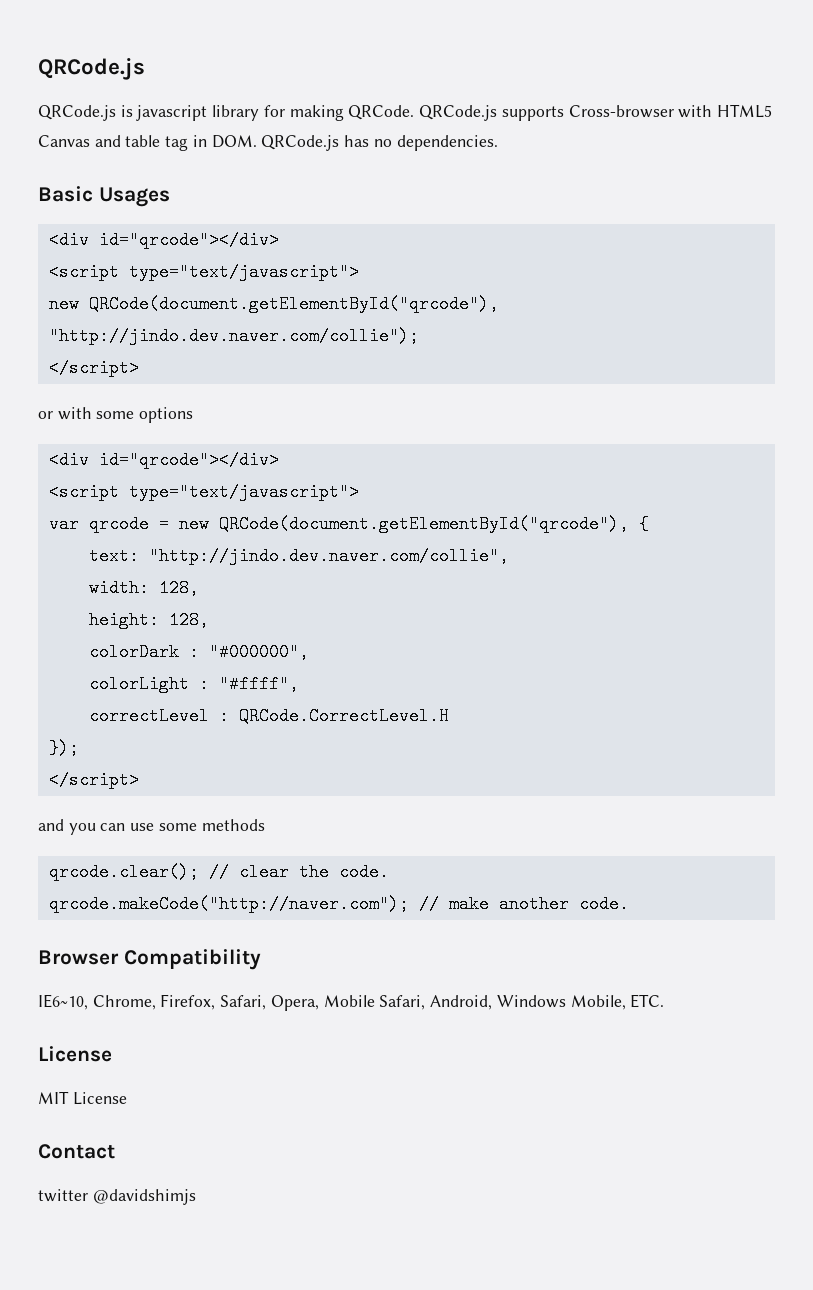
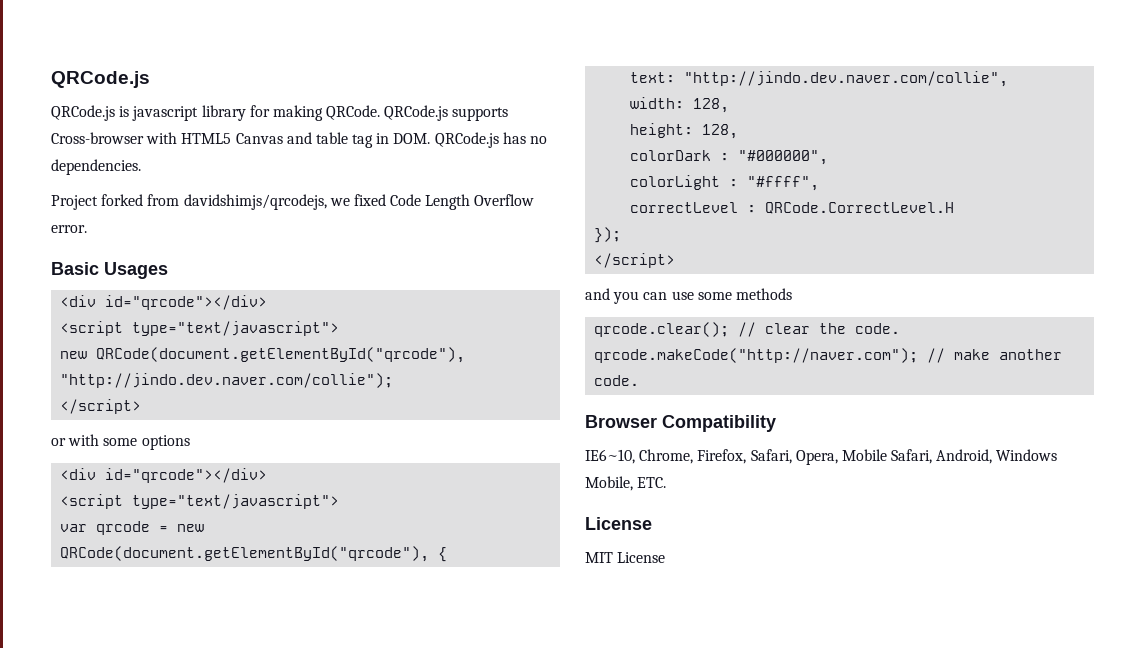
(498, 143) none -> [51,194,535,210] [51,225,87,233] // Project forked from davidshimjs/qrcodejs, we fixed Code Length Overflow error.
[38,1144,115,1159] [38,1189,196,1205] // Contact // twitter @davidshimjs -> (666, 557) none

